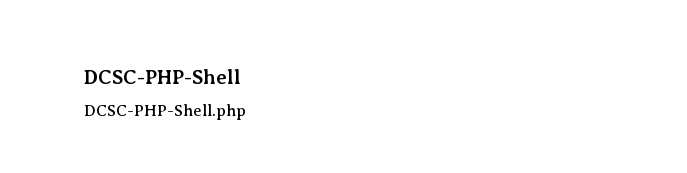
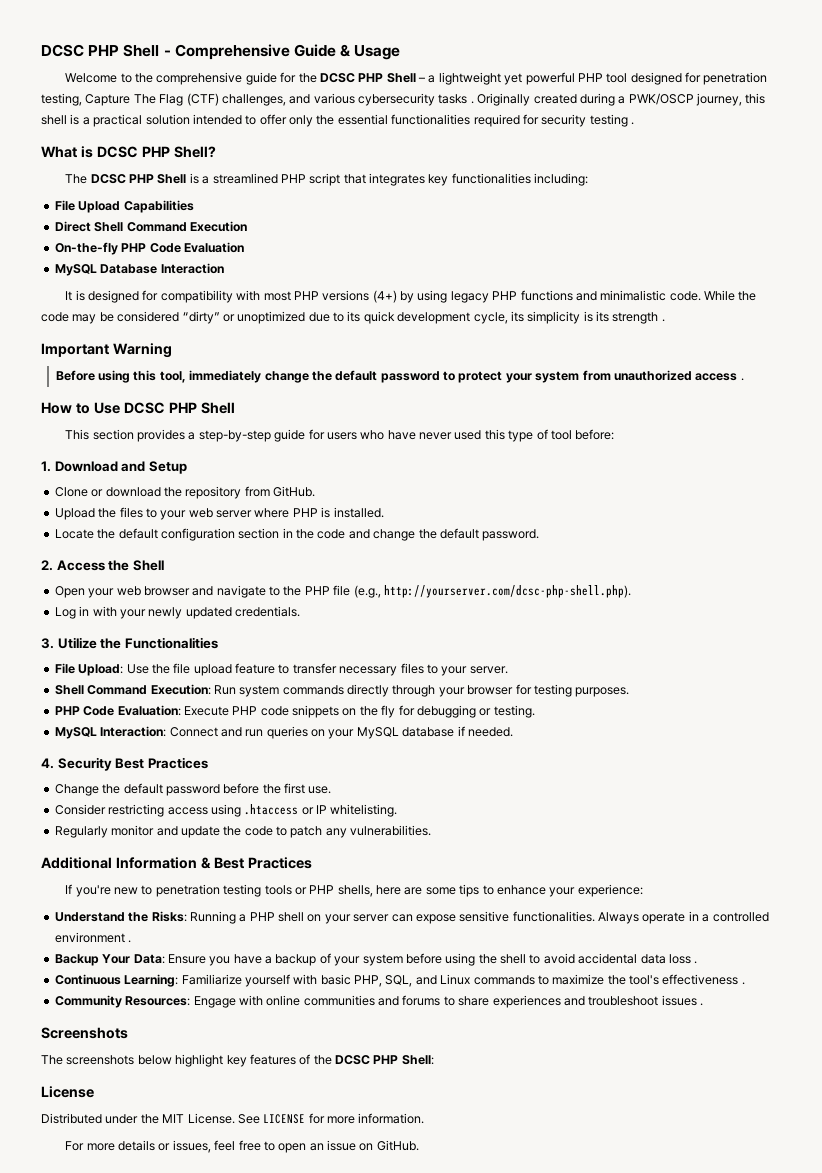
[84,69,241,84] [84,104,246,120] DCSC-PHP-Shell // DCSC-PHP-Shell.php -> [41,44,401,60] [65,72,768,85] [41,93,766,106] [41,114,634,127] [41,146,216,158] [65,173,589,186] [54,200,194,213] [54,221,247,232] [54,242,244,255] [54,263,224,276] [65,290,757,303] [41,311,665,324] [41,343,172,358] [55,370,744,383] [41,402,235,414] [65,429,615,442] [41,461,187,474] [54,486,315,499] [54,507,384,520] [54,528,540,541] [41,560,164,571] [54,585,631,598] [54,606,300,619] [41,637,218,649] [54,663,508,676] [54,684,630,697] [54,705,535,718] [54,726,513,739] [41,757,208,771] [54,783,332,796] [54,804,398,817] [54,825,432,838] [41,857,312,869] [65,884,643,897] [54,911,769,924] [54,932,132,943] [54,953,698,966] [54,974,745,987] [54,995,703,1008] [41,1027,128,1039] [41,1054,434,1067] [41,1086,94,1098] [41,1113,425,1124] [65,1140,419,1153] DCSC PHP Shell - Comprehensive Guide & Usage // Welcome to the comprehensive guide for the DCSC PHP Shell – a lightweight yet powerful PHP tool designed for penetration testing, Capture The Flag (CTF) challenges, and various cybersecurity tasks . Originally created during a PWK/OSCP journey, this shell is a practical solution intended to offer only the essential functionalities required for security testing . // What is DCSC PHP Shell? // The DCSC PHP Shell is a streamlined PHP script that integrates key functionalities including: // File Upload Capabilities // Direct Shell Command Execution // On-the-fly PHP Code Evaluation // MySQL Database Interaction // It is designed for compatibility with most PHP versions (4+) by using legacy PHP functions and minimalistic code. While the code may be considered “dirty” or unoptimized due to its quick development cycle, its simplicity is its strength . // Important Warning // Before using this tool, immediately change the default password to protect your system from unauthorized access . // How to Use DCSC PHP Shell // This section provides a step-by-step guide for users who have never used this type of tool before: // 1. Download and Setup // Clone or download the repository from GitHub. // Upload the files to your web server where PHP is installed. // Locate the default configuration section in the code and change the default password. // 2. Access the Shell // Open your web browser and navigate to the PHP file (e.g., http://yourserver.com/dcsc-php-shell.php). // Log in with your newly updated credentials. // 3. Utilize the Functionalities // File Upload: Use the file upload feature to transfer necessary files to your server. // Shell Command Execution: Run system commands directly through your browser for testing purposes. // PHP Code Evaluation: Execute PHP code snippets on the fly for debugging or testing. // MySQL Interaction: Connect and run queries on your MySQL database if needed. // 4. Security Best Practices // Change the default password before the first use. // Consider restricting access using .htaccess or IP whitelisting. // Regularly monitor and update the code to patch any vulnerabilities. // Additional Information & Best Practices // If you're new to penetration testing tools or PHP shells, here are some tips to enhance your experience: // Understand the Risks: Running a PHP shell on your server can expose sensitive functionalities. Always operate in a controlled environment . // Backup Your Data: Ensure you have a backup of your system before using the shell to avoid accidental data loss . // Continuous Learning: Familiarize yourself with basic PHP, SQL, and Linux commands to maximize the tool's effectiveness . // Community Resources: Engage with online communities and forums to share experiences and troubleshoot issues . // Screenshots // The screenshots below highlight key features of the DCSC PHP Shell: // License // Distributed under the MIT License. See LICENSE for more information. // For more details or issues, feel free to open an issue on GitHub.

